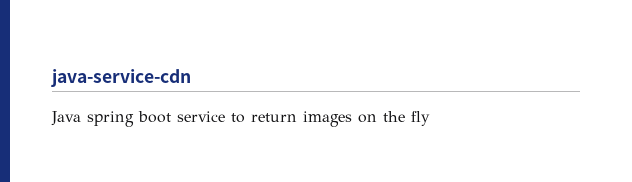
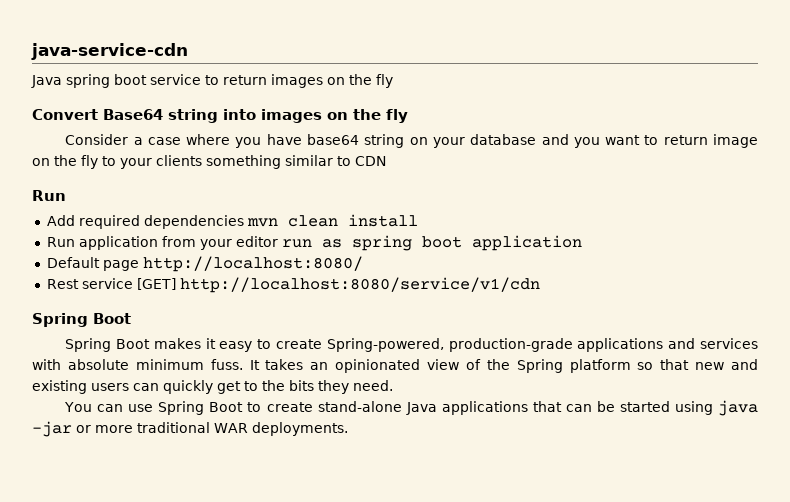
(430, 118) none -> [32,109,408,123] [65,134,759,148] [32,155,386,169] [32,190,66,201] [46,214,418,229] [46,235,582,251] [46,256,363,272] [46,277,540,293] [32,313,131,327] [65,338,758,352] [32,359,758,373] [32,380,393,394] [64,400,759,416] [32,421,348,437] // Convert Base64 string into images on the fly // Consider a case where you have base64 string on your database and you want to return image on the fly to your clients something similar to CDN // Run // Add required dependencies mvn clean install // Run application from your editor run as spring boot application // Default page http://localhost:8080/ // Rest service [GET] http://localhost:8080/service/v1/cdn // Spring Boot // Spring Boot makes it easy to create Spring-powered, production-grade applications and services with absolute minimum fuss. It takes an opinionated view of the Spring platform so that new and existing users can quickly get to the bits they need. // You can use Spring Boot to create stand-alone Java applications that can be started using java -jar or more traditional WAR deployments.

